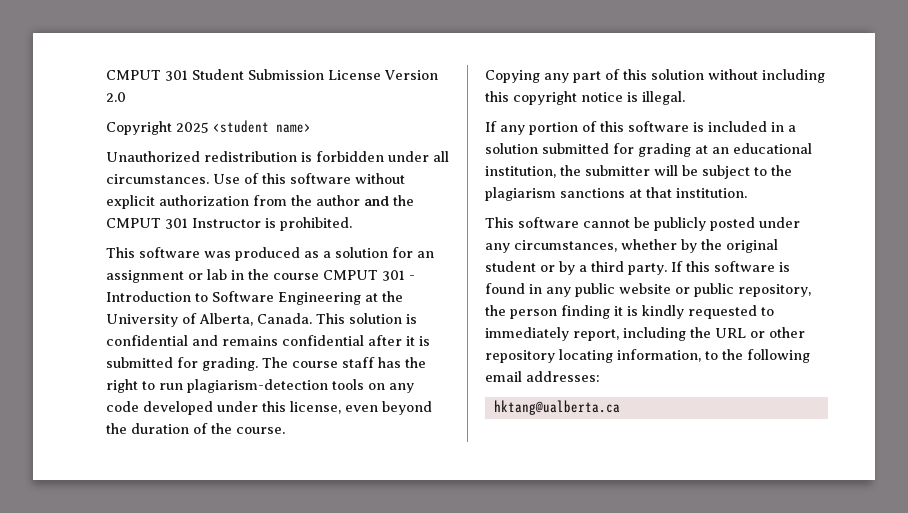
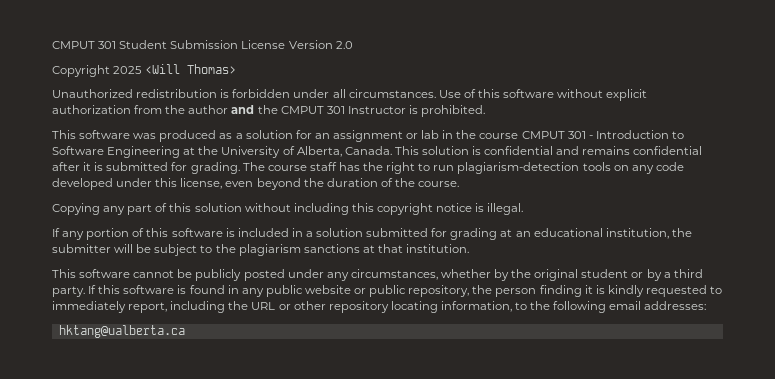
[213,120,311,133] <student name> -> [145,64,237,74] <Will Thomas>

